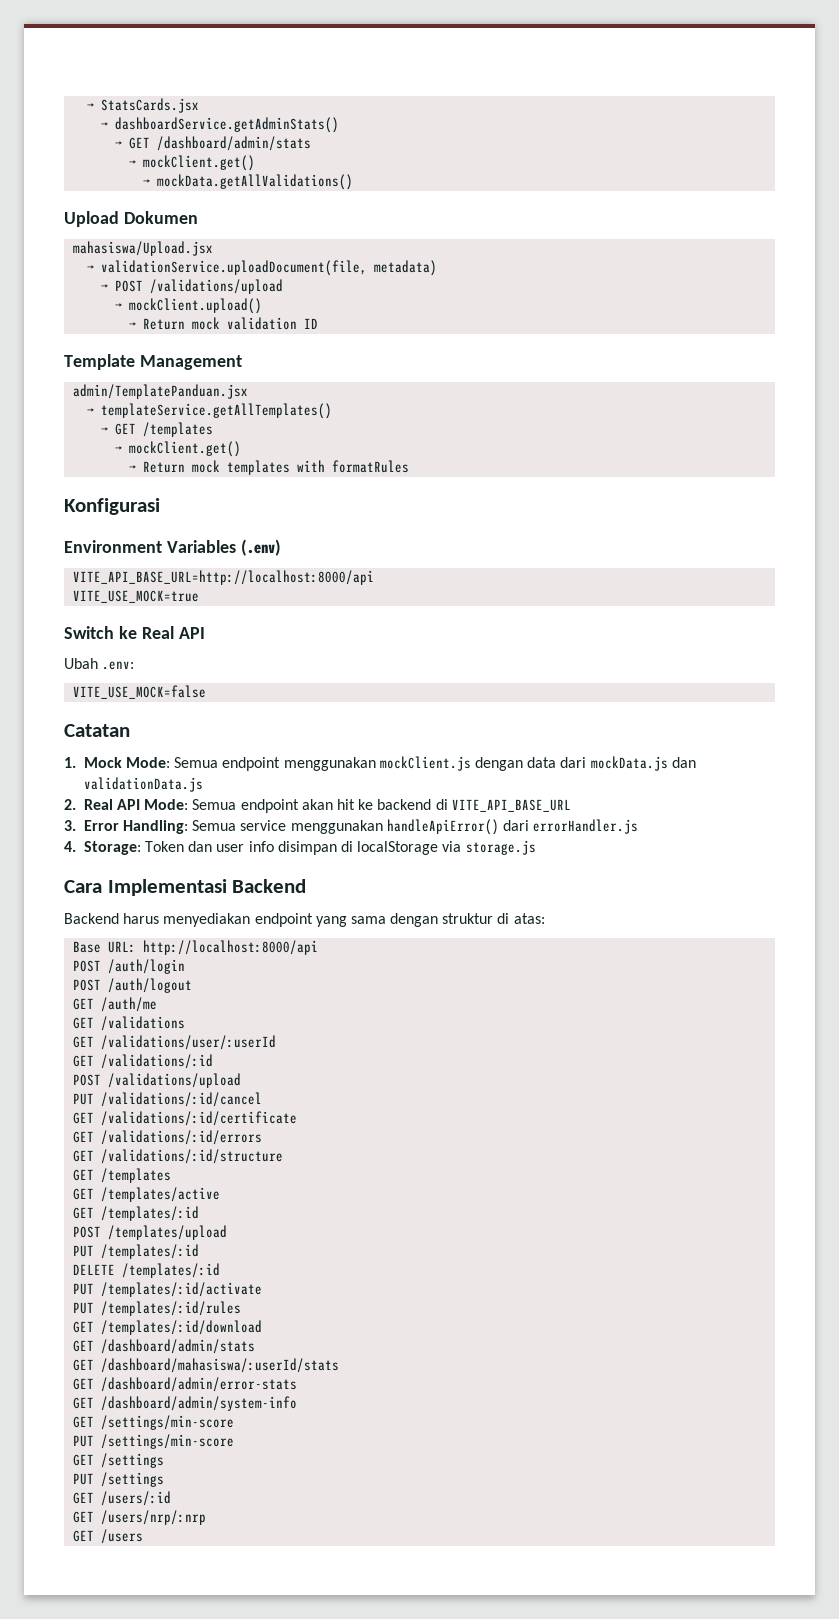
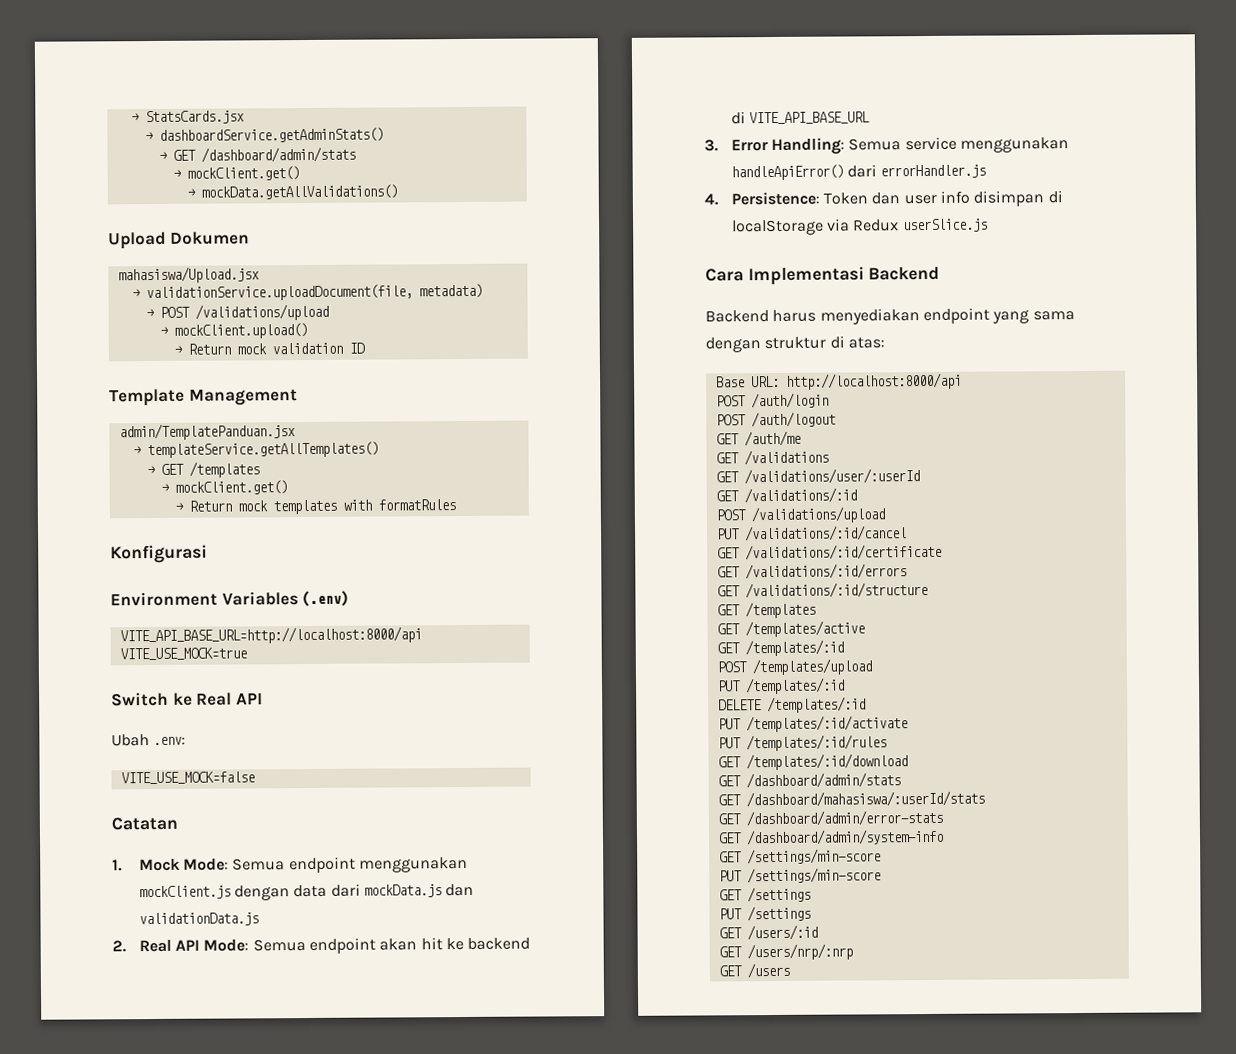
[83,841,141,855] Storage: -> [730,191,820,206] Persistence:
[465,840,536,855] storage.js -> [853,218,988,233] Redux userSlice.js

